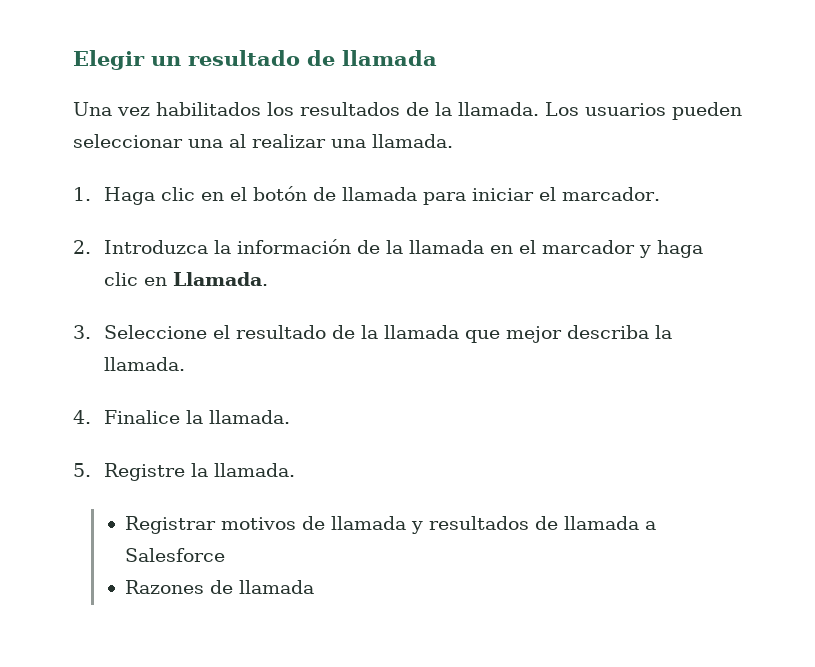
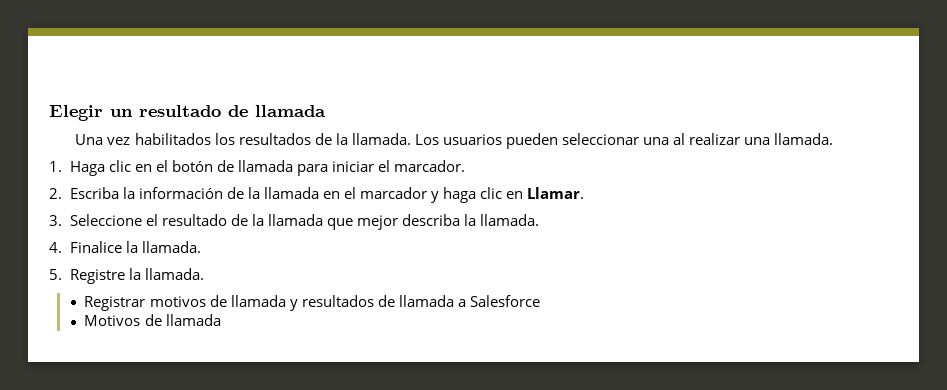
[104,240,209,254] Introduzca -> [69,187,119,199] Escriba
[173,272,269,286] Llamada. -> [527,187,585,199] Llamar.
[125,580,205,594] Razones -> [84,315,141,326] Motivos

